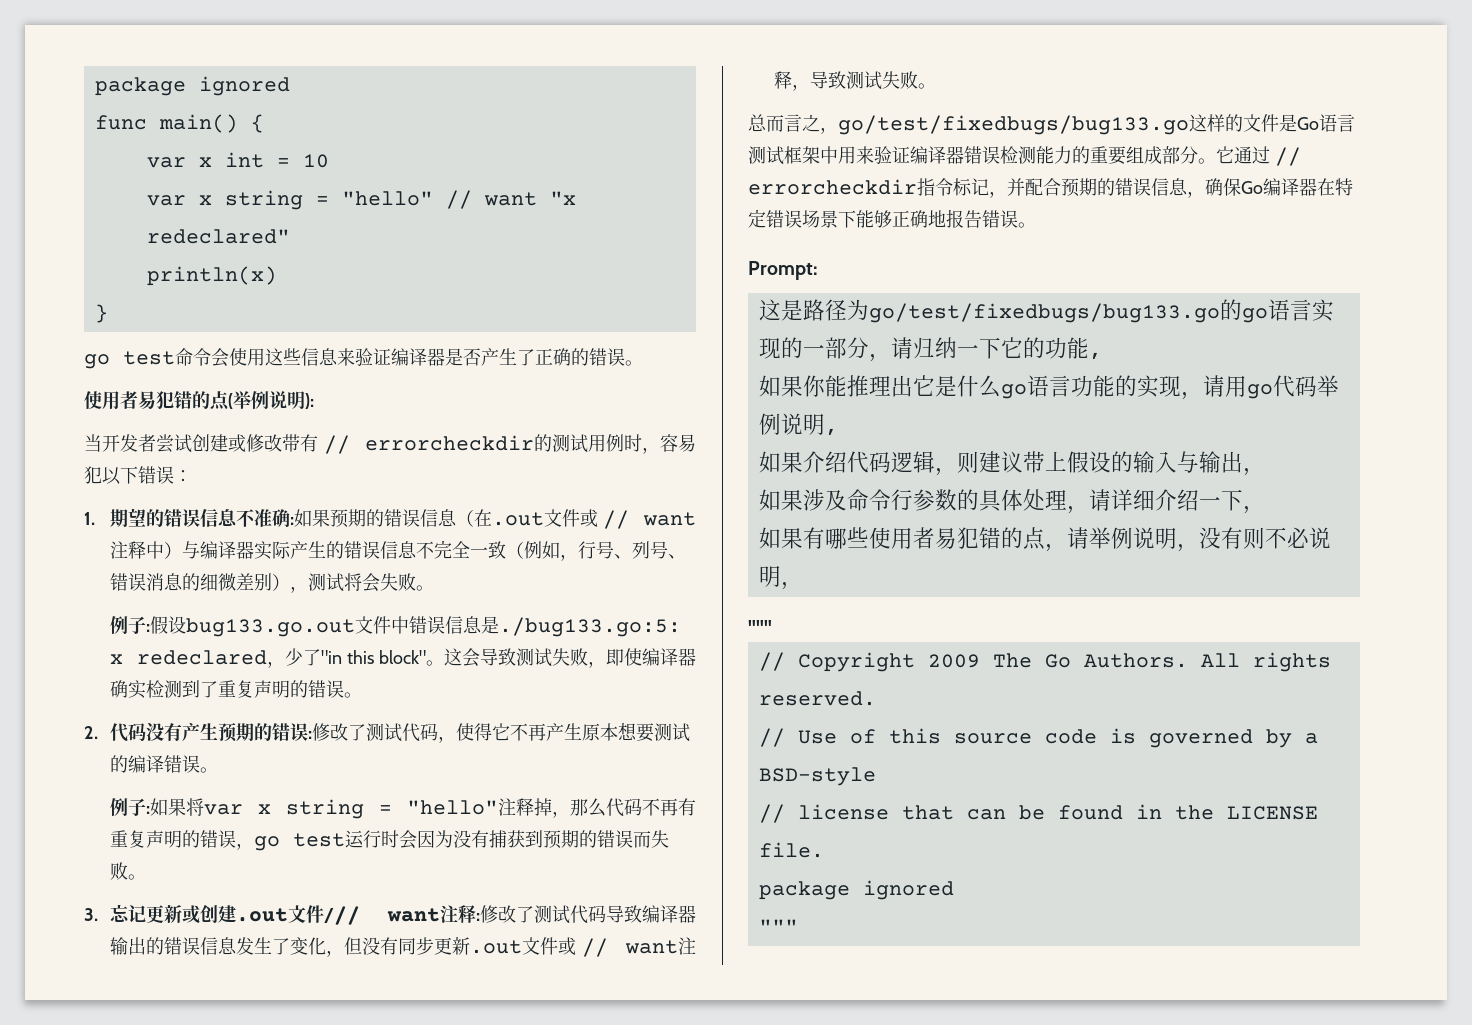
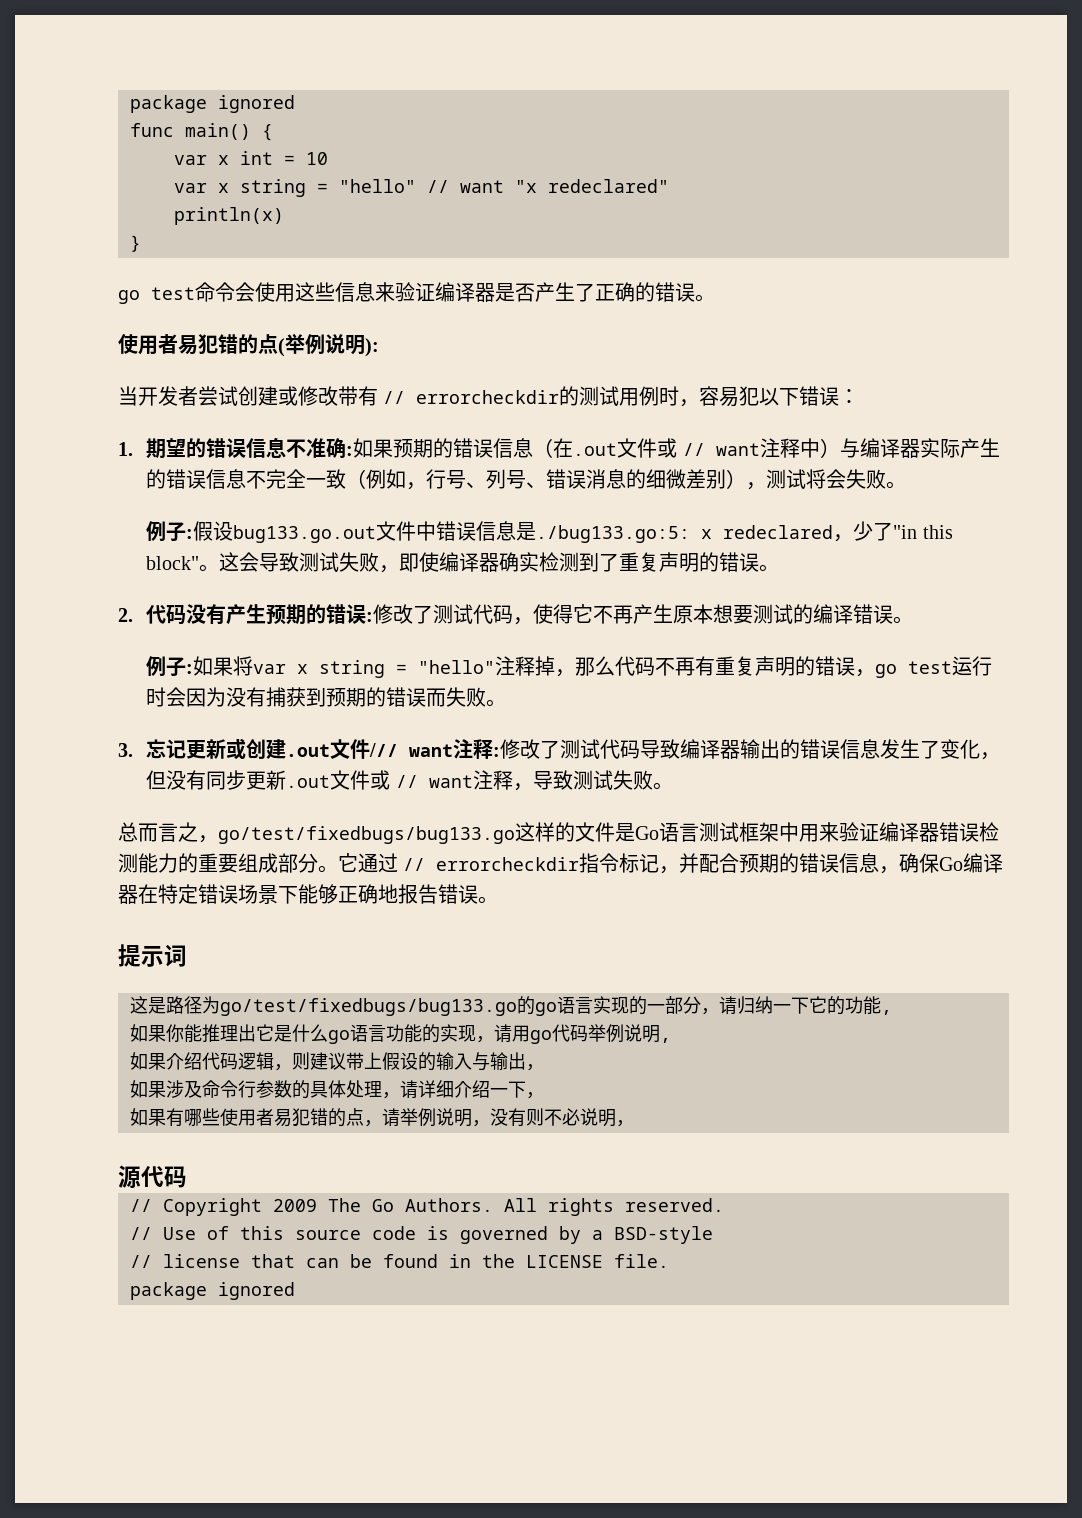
[748,261,818,280] Prompt: -> [118,944,187,967] 提示词
[748,620,772,635] """ -> [118,1165,187,1189] 源代码
[758,919,798,933] // """ -> (295, 1291) none

